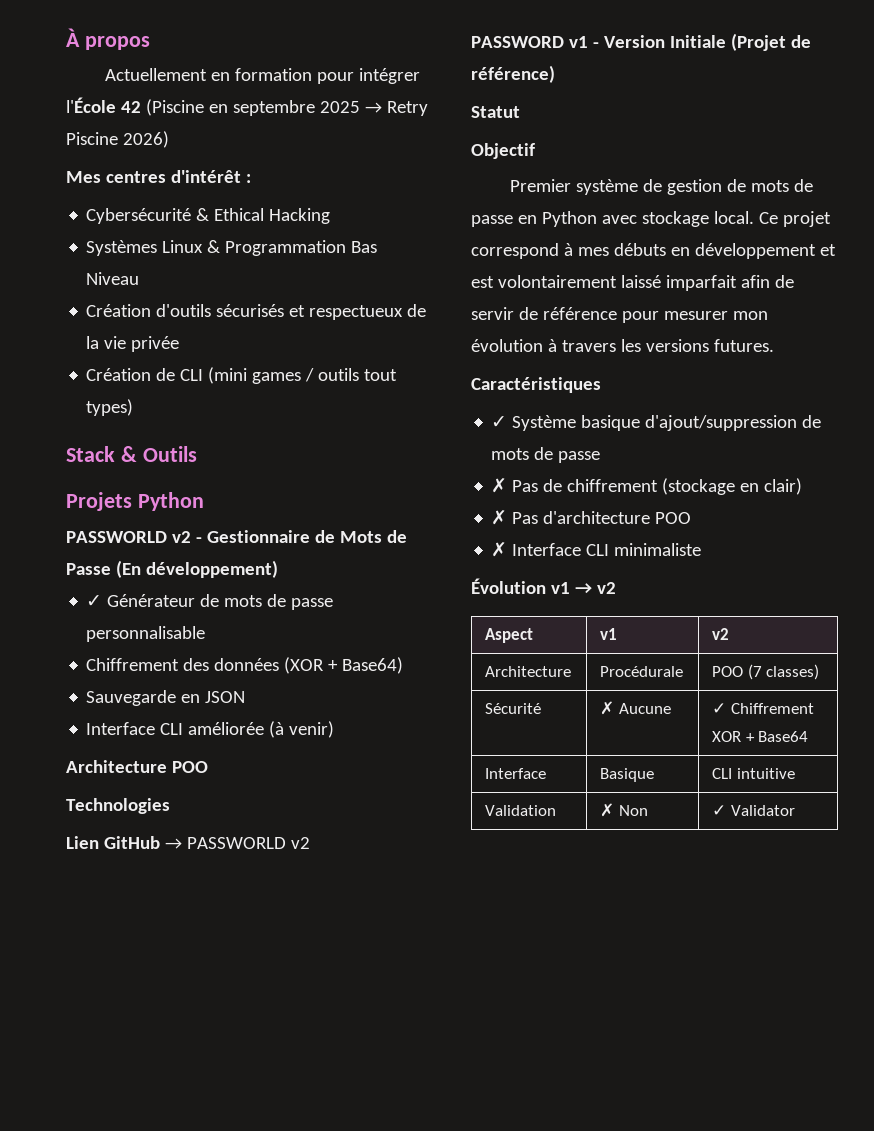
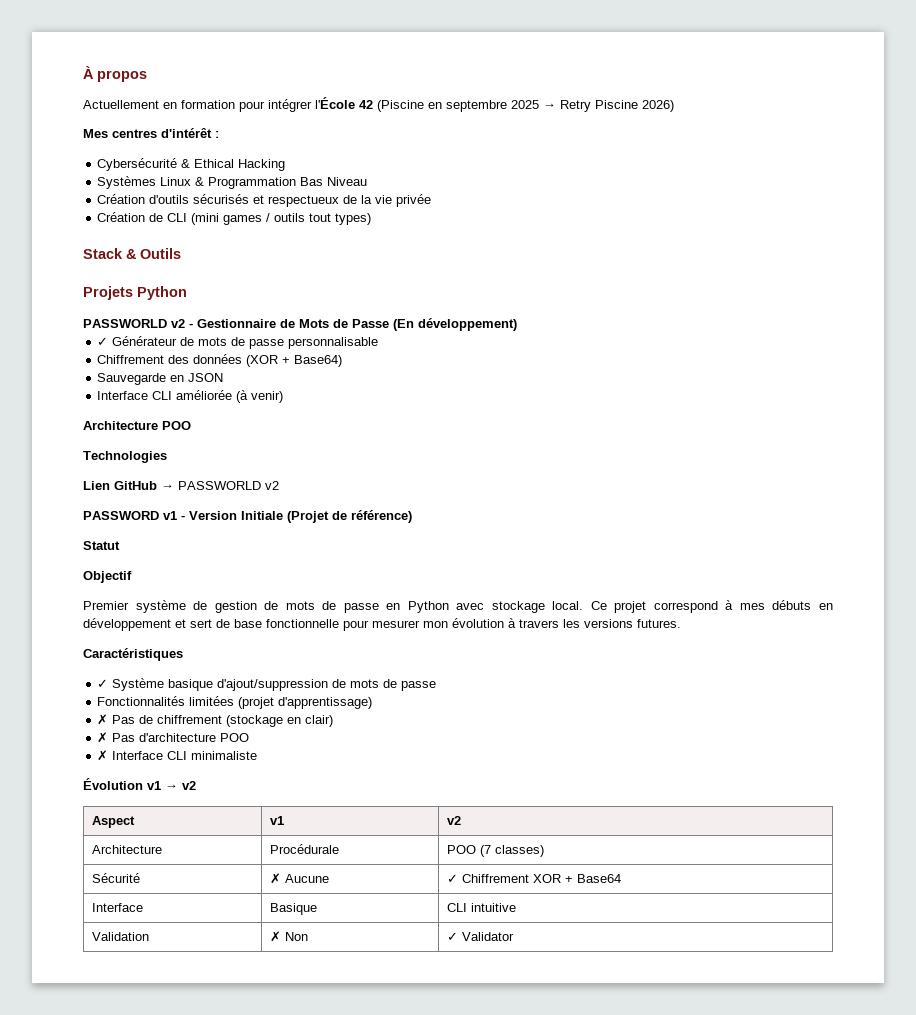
[471,275,794,291] [471,307,617,320] est volontairement laissé imparfait afin de servir de référence -> [190,619,339,628] sert de base fonctionnelle
(601, 457) none -> [97,696,373,709] // Fonctionnalités limitées (projet d'apprentissage)

